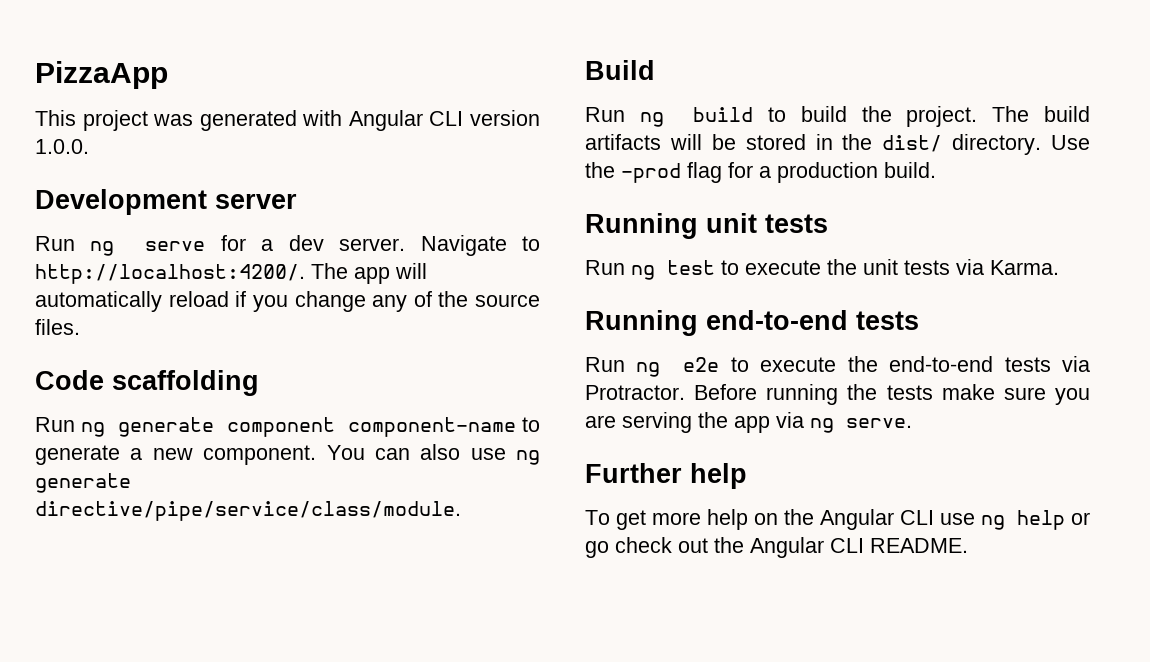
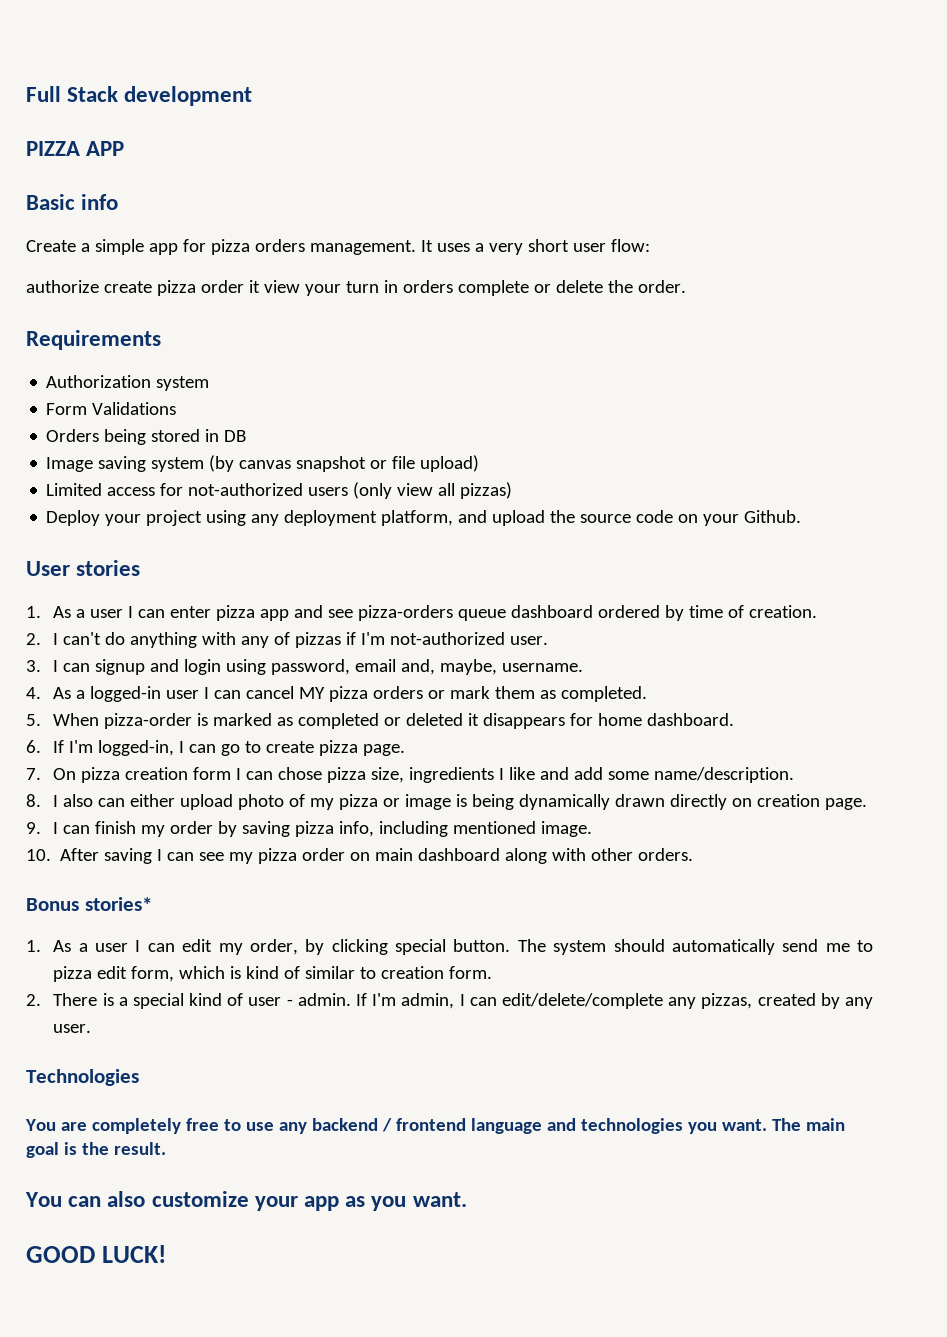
[35,61,168,89] [35,110,540,131] [35,139,89,154] [35,189,297,215] [35,235,540,256] [35,263,427,284] [35,291,540,312] [35,319,80,335] [35,370,259,396] [35,417,540,437] [35,444,540,465] [35,473,131,493] [35,501,461,521] [585,60,655,80] [585,106,1090,127] [585,134,1090,155] [585,162,936,183] [585,213,828,239] [585,259,1059,280] [585,310,919,336] [585,356,1090,377] [585,384,1090,405] [585,412,912,433] [585,463,747,489] [585,509,1090,530] [585,537,968,558] PizzaApp // This project was generated with Angular CLI version 1.0.0. // Development server // Run ng serve for a dev server. Navigate to http://localhost:4200/. The app will automatically reload if you change any of the source files. // Code scaffolding // Run ng generate component component-name to generate a new component. You can also use ng generate directive/pipe/service/class/module. // Build // Run ng build to build the project. The build artifacts will be stored in the dist/ directory. Use the -prod flag for a production build. // Running unit tests // Run ng test to execute the unit tests via Karma. // Running end-to-end tests // Run ng e2e to execute the end-to-end tests via Protractor. Before running the tests make sure you are serving the app via ng serve. // Further help // To get more help on the Angular CLI use ng help or go check out the Angular CLI README. -> [26,86,253,106] [26,141,125,156] [26,194,119,210] [26,239,650,255] [26,280,686,296] [26,330,161,350] [46,375,210,391] [46,402,177,415] [46,429,247,445] [46,455,480,472] [46,482,513,499] [46,510,802,526] [26,560,141,576] [26,605,818,621] [26,632,549,648] [26,659,584,675] [26,686,648,702] [26,713,735,729] [26,740,406,756] [26,767,795,783] [26,794,868,810] [26,821,593,837] [26,848,694,864] [26,897,152,911] [26,939,874,955] [53,966,493,982] [26,993,874,1009] [53,1024,92,1033] [26,1069,139,1086] [25,1118,845,1134] [26,1142,166,1158] [25,1191,467,1211] [26,1245,167,1263] Full Stack development // PIZZA APP // Basic info // Create a simple app for pizza orders management. It uses a very short user flow: // authorize create pizza order it view your turn in orders complete or delete the order. // Requirements // Authorization system // Form Validations // Orders being stored in DB // Image saving system (by canvas snapshot or file upload) // Limited access for not-authorized users (only view all pizzas) // Deploy your project using any deployment platform, and upload the source code on your Github. // User stories // 1. As a user I can enter pizza app and see pizza-orders queue dashboard ordered by time of creation. // 2. I can't do anything with any of pizzas if I'm not-authorized user. // 3. I can signup and login using password, email and, maybe, username. // 4. As a logged-in user I can cancel MY pizza orders or mark them as completed. // 5. When pizza-order is marked as completed or deleted it disappears for home dashboard. // 6. If I'm logged-in, I can go to create pizza page. // 7. On pizza creation form I can chose pizza size, ingredients I like and add some name/description. // 8. I also can either upload photo of my pizza or image is being dynamically drawn directly on creation page. // 9. I can finish my order by saving pizza info, including mentioned image. // 10. After saving I can see my pizza order on main dashboard along with other orders. // Bonus stories* // 1. As a user I can edit my order, by clicking special button. The system should automatically send me to pizza edit form, which is kind of similar to creation form. // 2. There is a special kind of user - admin. If I'm admin, I can edit/delete/complete any pizzas, created by any user. // Technologies // You are completely free to use any backend / frontend language and technologies you want. The main goal is the result. // You can also customize your app as you want. // GOOD LUCK!

